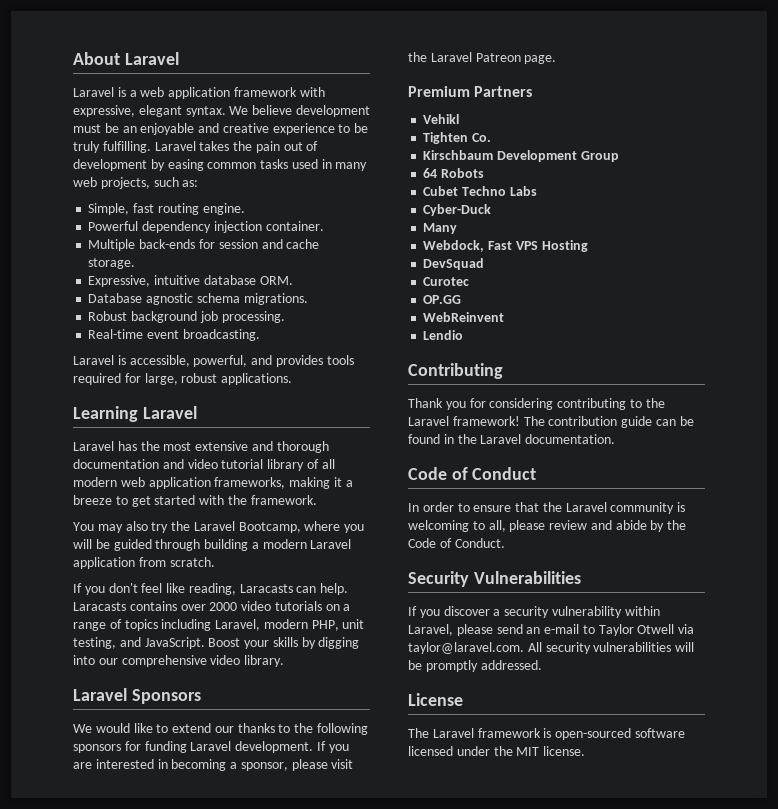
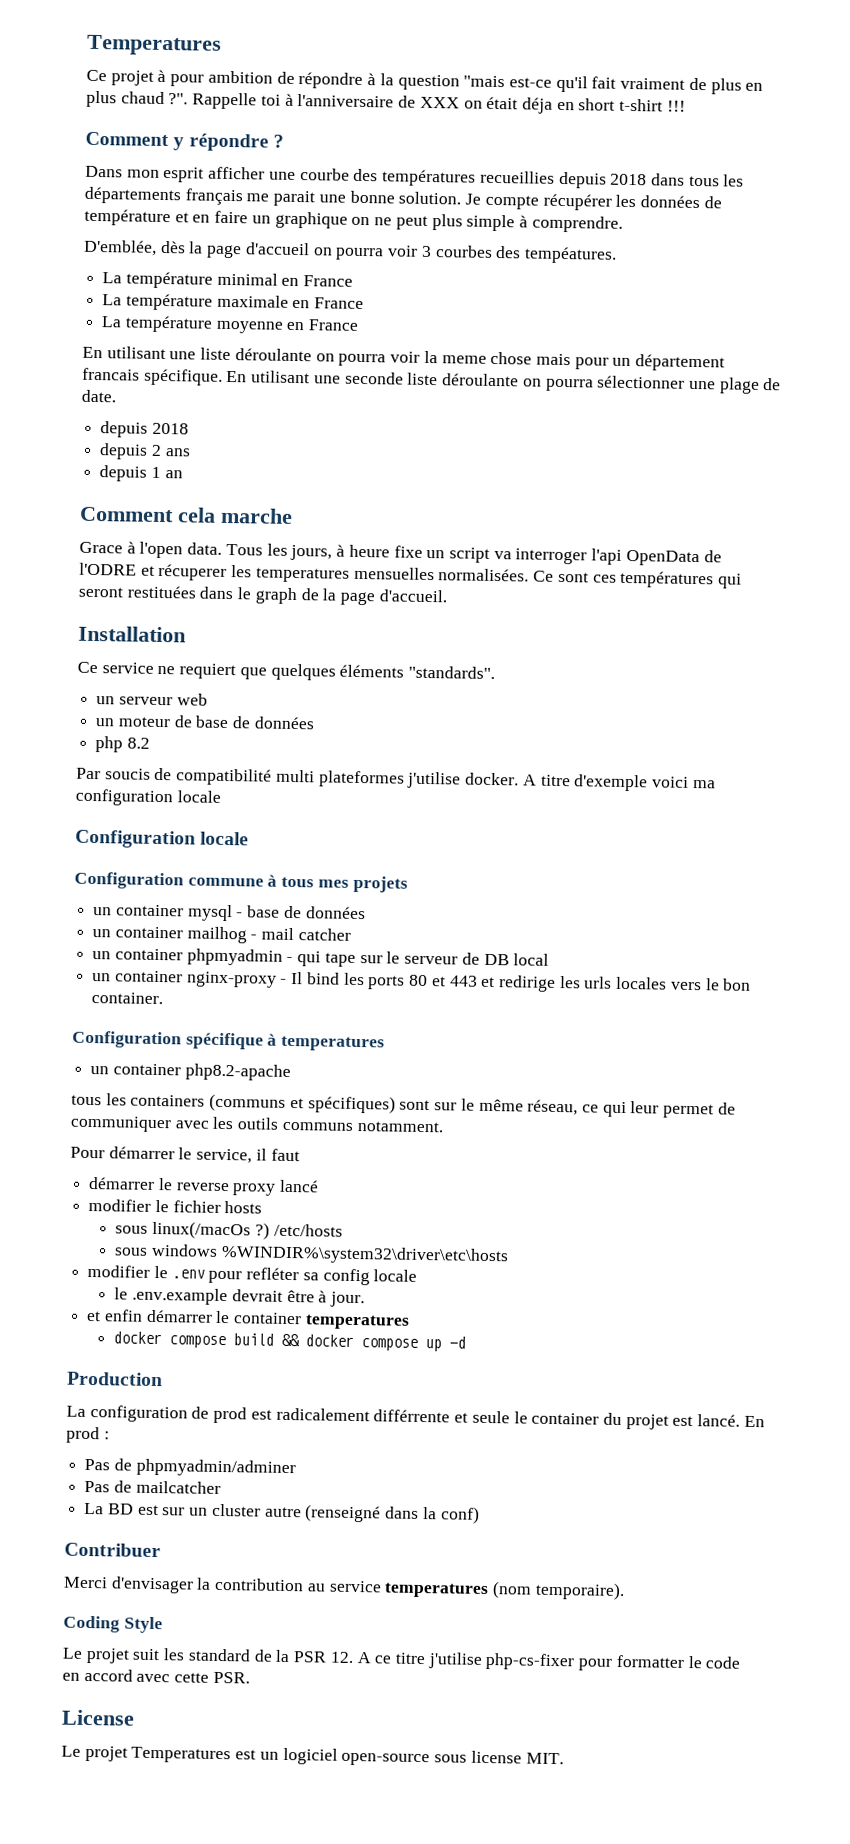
[73,52,179,65] [73,87,325,99] [73,105,370,117] [73,123,369,135] [73,141,319,153] [73,159,368,171] [73,177,199,189] [88,203,245,215] [88,221,324,233] [88,239,320,251] [88,258,136,269] [88,275,293,287] [88,293,308,305] [88,311,285,323] [88,329,260,341] [73,355,354,367] [73,373,293,385] [73,406,197,422] [73,441,329,453] [73,459,335,471] [73,477,353,489] [73,495,317,507] [73,521,365,533] [73,539,352,551] [73,557,215,569] [73,583,349,595] [73,601,351,611] [73,619,365,631] [73,637,360,649] [73,655,285,667] [73,688,201,704] [73,723,369,735] [73,741,349,753] [73,759,354,771] [408,52,557,64] [408,86,533,97] [423,114,460,124] [423,132,492,144] [423,150,619,162] [423,168,485,178] [423,186,537,196] [423,204,492,216] [423,223,458,234] [423,240,588,252] [423,258,485,270] [423,277,470,286] [423,295,462,304] [423,312,505,322] [423,330,464,340] [408,363,503,379] [408,398,665,410] [408,416,694,428] [408,434,616,444] [408,467,537,480] [408,502,686,514] [408,520,687,532] [408,538,505,548] [408,571,581,587] [408,606,660,618] [408,624,695,636] [408,642,695,654] [408,660,542,672] [408,693,463,706] [408,728,685,740] [408,746,586,756] About Laravel // Laravel is a web application framework with expressive, elegant syntax. We believe development must be an enjoyable and creative experience to be truly fulfilling. Laravel takes the pain out of development by easing common tasks used in many web projects, such as: // Simple, fast routing engine. // Powerful dependency injection container. // Multiple back-ends for session and cache storage. // Expressive, intuitive database ORM. // Database agnostic schema migrations. // Robust background job processing. // Real-time event broadcasting. // Laravel is accessible, powerful, and provides tools required for large, robust applications. // Learning Laravel // Laravel has the most extensive and thorough documentation and video tutorial library of all modern web application frameworks, making it a breeze to get started with the framework. // You may also try the Laravel Bootcamp, where you will be guided through building a modern Laravel application from scratch. // If you don't feel like reading, Laracasts can help. Laracasts contains over 2000 video tutorials on a range of topics including Laravel, modern PHP, unit testing, and JavaScript. Boost your skills by digging into our comprehensive video library. // Laravel Sponsors // We would like to extend our thanks to the following sponsors for funding Laravel development. If you are interested in becoming a sponsor, please visit the Laravel Patreon page. // Premium Partners // Vehikl // Tighten Co. // Kirschbaum Development Group // 64 Robots // Cubet Techno Labs // Cyber-Duck // Many // Webdock, Fast VPS Hosting // DevSquad // Curotec // OP.GG // WebReinvent // Lendio // Contributing // Thank you for considering contributing to the Laravel framework! The contribution guide can be found in the Laravel documentation. // Code of Conduct // In order to ensure that the Laravel community is welcoming to all, please review and abide by the Code of Conduct. // Security Vulnerabilities // If you discover a security vulnerability within Laravel, please send an e-mail to Taylor Otwell via taylor@laravel.com. All security vulnerabilities will be promptly addressed. // License // The Laravel framework is open-sourced software licensed under the MIT license. -> [86,34,222,56] [86,69,764,95] [86,90,686,114] [85,131,284,152] [85,165,745,189] [84,186,722,211] [84,208,623,233] [83,239,617,264] [102,271,354,289] [102,293,365,311] [101,315,360,334] [82,346,726,372] [82,367,782,394] [81,389,116,403] [100,421,189,438] [99,443,191,460] [99,465,183,482] [79,506,293,524] [79,541,722,567] [79,562,742,589] [78,585,447,606] [78,625,186,643] [77,661,496,681] [96,693,208,706] [95,715,315,730] [95,736,150,753] [76,767,716,792] [75,788,221,807] [75,829,250,849] [74,871,408,893] [93,904,366,922] [92,926,351,944] [92,948,550,967] [92,970,752,992] [91,992,164,1005] [72,1030,386,1052] [90,1063,291,1082] [71,1093,736,1119] [70,1115,443,1133] [70,1146,300,1164] [88,1176,320,1196] [88,1198,263,1214] [115,1220,343,1240] [114,1243,509,1266] [87,1264,418,1286] [114,1287,366,1308] [86,1309,410,1330] [113,1331,467,1352] [67,1371,163,1387] [66,1405,765,1430] [66,1426,110,1444] [84,1458,296,1478] [84,1480,221,1494] [84,1502,480,1524] [64,1542,161,1558] [63,1576,625,1601] [63,1615,163,1634] [62,1647,742,1671] [62,1668,250,1684] [61,1709,135,1726] [61,1745,564,1767] Temperatures // Ce projet à pour ambition de répondre à la question "mais est-ce qu'il fait vraiment de plus en plus chaud ?". Rappelle toi à l'anniversaire de XXX on était déja en short t-shirt !!! // Comment y répondre ? // Dans mon esprit afficher une courbe des températures recueillies depuis 2018 dans tous les départements français me parait une bonne solution. Je compte récupérer les données de température et en faire un graphique on ne peut plus simple à comprendre. // D'emblée, dès la page d'accueil on pourra voir 3 courbes des tempéatures. // La température minimal en France // La température maximale en France // La température moyenne en France // En utilisant une liste déroulante on pourra voir la meme chose mais pour un département francais spécifique. En utilisant une seconde liste déroulante on pourra sélectionner une plage de date. // depuis 2018 // depuis 2 ans // depuis 1 an // Comment cela marche // Grace à l'open data. Tous les jours, à heure fixe un script va interroger l'api OpenData de l'ODRE et récuperer les temperatures mensuelles normalisées. Ce sont ces températures qui seront restituées dans le graph de la page d'accueil. // Installation // Ce service ne requiert que quelques éléments "standards". // un serveur web // un moteur de base de données // php 8.2 // Par soucis de compatibilité multi plateformes j'utilise docker. A titre d'exemple voici ma configuration locale // Configuration locale // Configuration commune à tous mes projets // un container mysql - base de données // un container mailhog - mail catcher // un container phpmyadmin - qui tape sur le serveur de DB local // un container nginx-proxy - Il bind les ports 80 et 443 et redirige les urls locales vers le bon container. // Configuration spécifique à temperatures // un container php8.2-apache // tous les containers (communs et spécifiques) sont sur le même réseau, ce qui leur permet de communiquer avec les outils communs notamment. // Pour démarrer le service, il faut // démarrer le reverse proxy lancé // modifier le fichier hosts // sous linux(/macOs ?) /etc/hosts // sous windows %WINDIR%\system32\driver\etc\hosts // modifier le .env pour refléter sa config locale // le .env.example devrait être à jour. // et enfin démarrer le container temperatures // docker compose build && docker compose up -d // Production // La configuration de prod est radicalement différrente et seule le container du projet est lancé. En prod : // Pas de phpmyadmin/adminer // Pas de mailcatcher // La BD est sur un cluster autre (renseigné dans la conf) // Contribuer // Merci d'envisager la contribution au service temperatures (nom temporaire). // Coding Style // Le projet suit les standard de la PSR 12. A ce titre j'utilise php-cs-fixer pour formatter le code en accord avec cette PSR. // License // Le projet Temperatures est un logiciel open-source sous license MIT.

